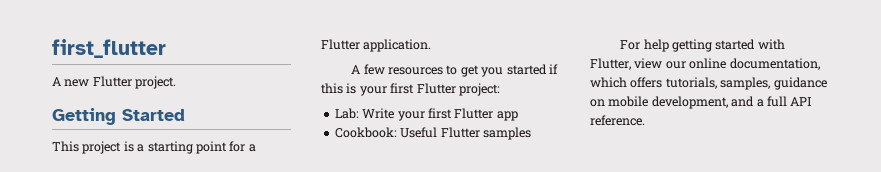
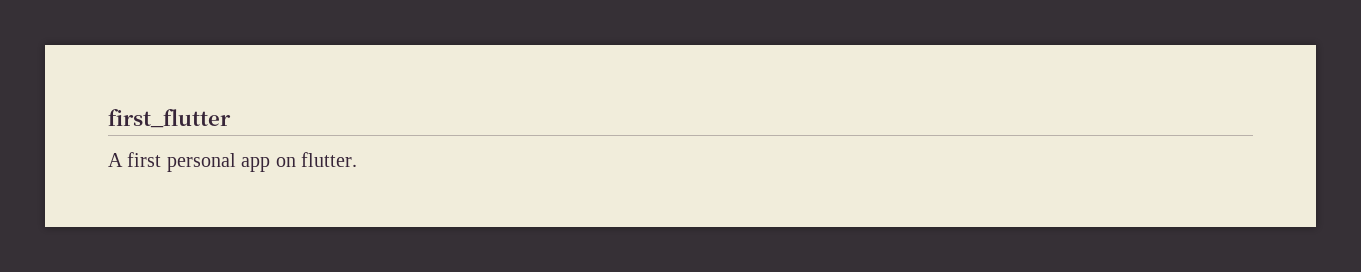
[64,76,177,89] [52,108,185,125] [52,141,256,154] [321,39,432,52] [351,64,558,77] [321,83,500,96] [334,108,518,121] [334,127,531,140] [620,39,785,52] [590,58,820,70] [590,77,827,90] [590,96,813,109] [590,115,645,126] new Flutter project. // Getting Started // This project is a starting point for a Flutter application. // A few resources to get you started if this is your first Flutter project: // Lab: Write your first Flutter app // Cookbook: Useful Flutter samples // For help getting started with Flutter, view our online documentation, which offers tutorials, samples, guidance on mobile development, and a full API reference. -> [127,152,357,172] first personal app on flutter.

